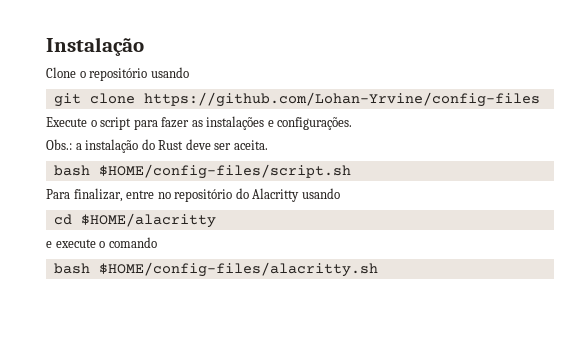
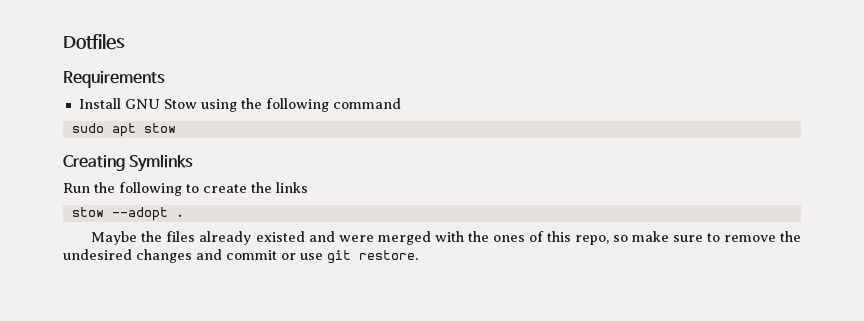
[46,37,144,56] [46,67,189,81] [53,92,540,107] [46,116,353,130] [46,139,268,153] [53,164,351,179] [46,188,340,202] [53,213,216,228] [46,237,157,248] [53,262,378,277] Instalação // Clone o repositório usando // git clone https://github.com/Lohan-Yrvine/config-files // Execute o script para fazer as instalações e configurações. // Obs.: a instalação do Rust deve ser aceita. // bash $HOME/config-files/script.sh // Para finalizar, entre no repositório do Alacritty usando // cd $HOME/alacritty // e execute o comando // bash $HOME/config-files/alacritty.sh -> [63,34,125,50] [63,71,165,88] [78,98,401,112] [71,123,176,137] [63,154,194,172] [63,182,308,196] [71,207,184,221] [91,231,802,245] [63,249,418,264] Dotfiles // Requirements // Install GNU Stow using the following command // sudo apt stow // Creating Symlinks // Run the following to create the links // stow --adopt . // Maybe the files already existed and were merged with the ones of this repo, so make sure to remove the undesired changes and commit or use git restore.

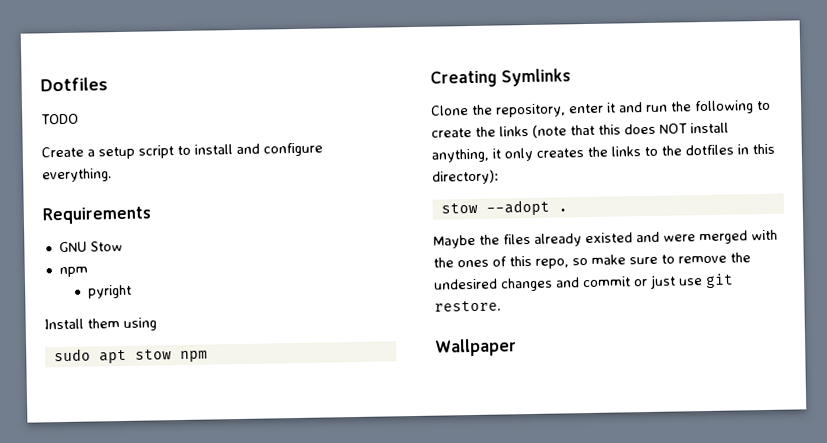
(125, 42) none -> [41,113,79,125] [41,142,323,160] [42,168,112,183] // TODO // Create a setup script to install and configure everything.
[78,98,121,109] Install -> (151, 215) none
[200,98,401,112] using the following command -> [58,266,88,278] [87,284,132,299] [44,317,157,331] // npm // pyright // Install them using
(176, 128) none -> [179,350,208,363] npm
[63,183,90,193] Run -> [431,102,668,118] Clone the repository, enter it and run
(308, 187) none -> [532,122,729,138] [431,143,775,163] [432,169,499,185] (note that this does NOT install anything, it only creates the links to the dotfiles in this directory):
(296, 256) none -> [650,274,676,289] just
(418, 255) none -> [435,338,517,357] // Wallpaper

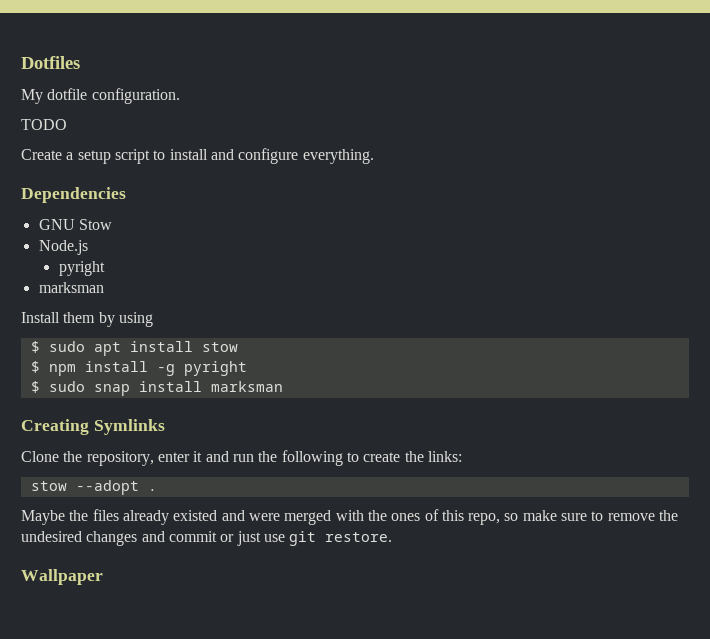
(108, 84) none -> [21,88,180,104] // My dotfile configuration.
[42,206,151,225] Requirements -> [21,187,126,203] Dependencies
[58,266,88,278] [87,284,132,299] npm // pyright -> [38,240,88,255] [58,261,105,276] [38,282,104,293] Node.js // pyright // marksman
(120, 323) none -> [98,312,115,327] by
(157, 324) none -> [30,341,40,353] $
[134,349,208,363] stow npm -> [129,341,238,352] [30,361,247,376] [30,381,283,396] install stow // $ npm install -g pyright // $ sudo snap install marksman
[499,122,729,138] [431,143,775,163] [432,169,499,185] links (note that this does NOT install anything, it only creates the links to the dotfiles in this directory): -> [427,451,462,462] links:

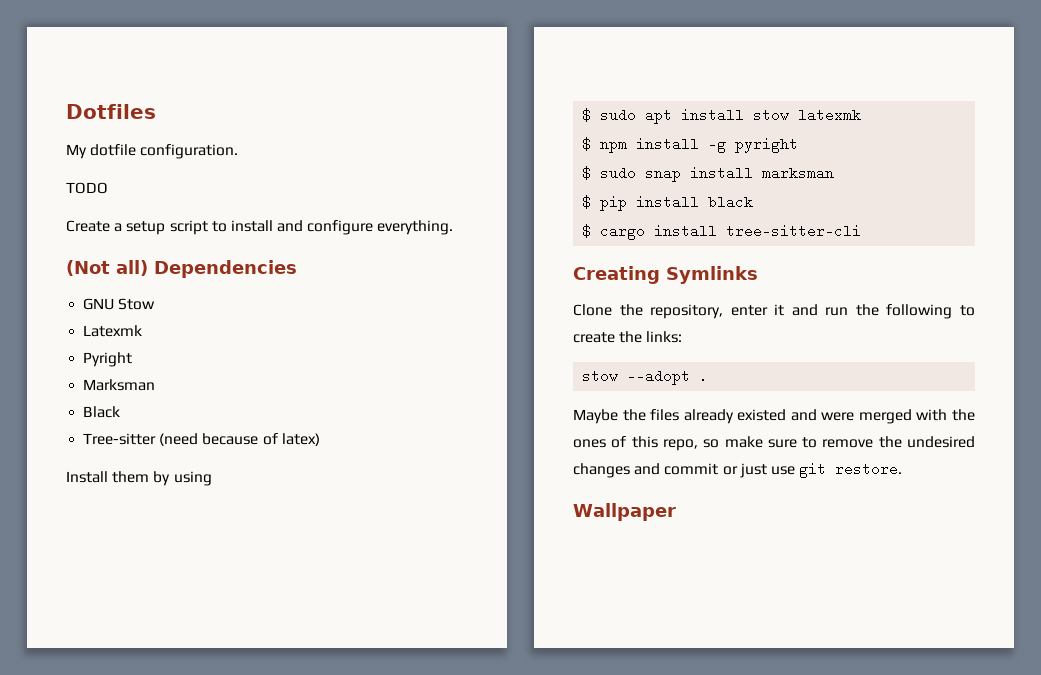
(374, 156) none -> [66,260,148,276] (Not all)
[38,240,88,255] [58,261,105,276] [38,282,104,293] Node.js // pyright // marksman -> [83,325,143,337] [83,352,133,367] [83,379,156,391] [83,406,121,418] [83,433,320,446] Latexmk // Pyright // Marksman // Black // Tree-sitter (need because of latex)
(238, 347) none -> [798,108,862,122] latexmk
(283, 386) none -> [582,195,754,211] [582,224,862,240] // $ pip install black // $ cargo install tree-sitter-cli

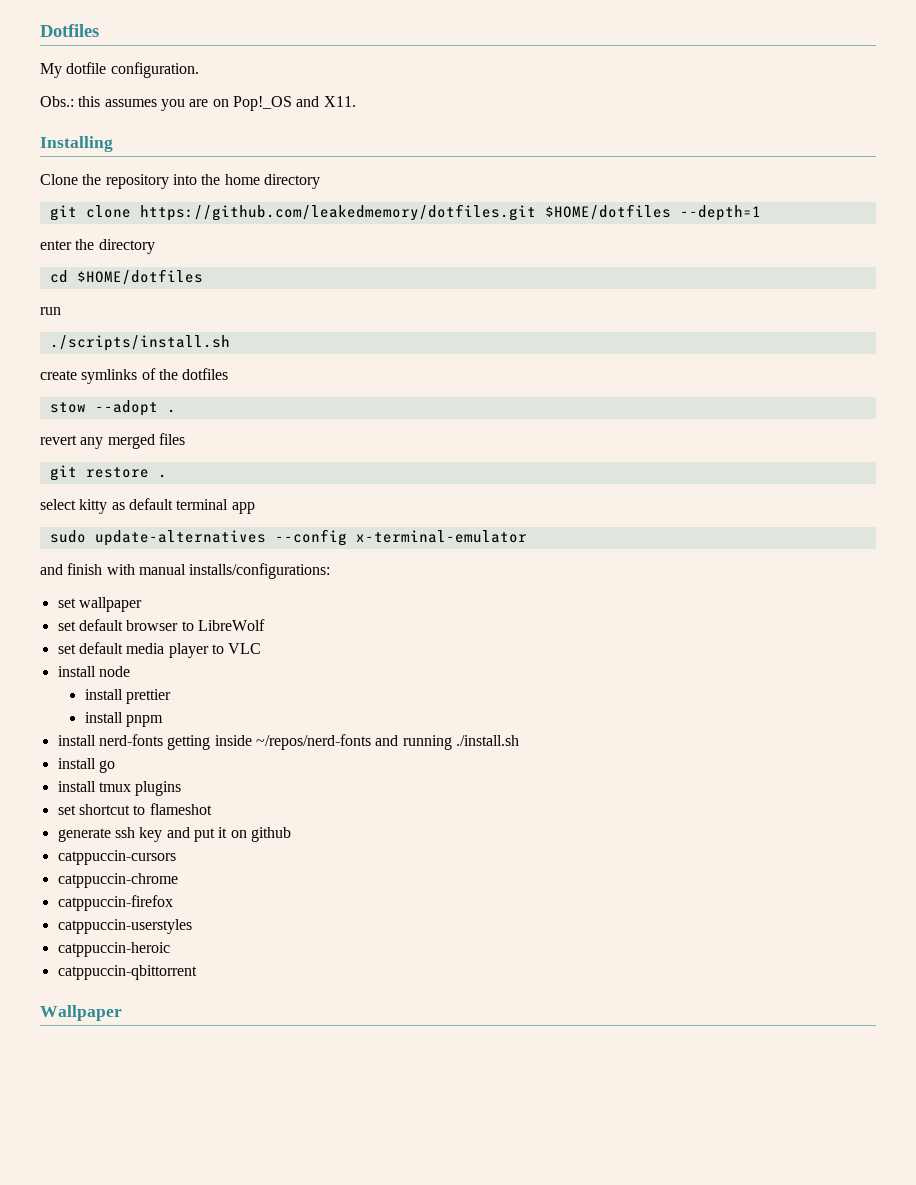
[66,182,108,194] [66,220,454,235] [66,260,297,278] [83,298,156,310] [83,325,143,337] [83,352,133,367] [83,379,156,391] [83,406,121,418] [83,433,320,446] [66,471,212,486] [582,108,862,124] [582,137,799,153] [582,166,835,182] [582,195,754,211] [582,224,862,240] [573,266,758,284] [573,304,975,319] [573,331,683,343] [582,369,709,385] [573,409,975,424] [573,436,975,451] [573,462,903,478] TODO // Create a setup script to install and configure everything. // (Not all) Dependencies // GNU Stow // Latexmk // Pyright // Marksman // Black // Tree-sitter (need because of latex) // Install them by using // $ sudo apt install stow latexmk // $ npm install -g pyright // $ sudo snap install marksman // $ pip install black // $ cargo install tree-sitter-cli // Creating Symlinks // Clone the repository, enter it and run the following to create the links: // stow --adopt . // Maybe the files already existed and were merged with the ones of this repo, so make sure to remove the undesired changes and commit or just use git restore. -> [40,96,356,111] [40,136,113,152] [40,174,320,189] [49,204,761,221] [40,239,155,254] [49,269,203,285] [40,307,61,315] [49,335,230,351] [40,368,229,384] [49,400,176,416] [40,433,185,449] [49,465,167,481] [40,498,255,514] [49,529,527,546] [40,563,331,579] [57,597,142,612] [57,619,265,631] [57,642,262,658] [57,666,130,677] [84,689,172,704] [84,712,164,727] [57,734,519,750] [57,758,115,773] [57,781,182,796] [57,803,212,815] [57,827,291,842] [57,850,176,865] [57,873,178,888] [57,895,173,911] [57,919,192,934] [57,942,170,957] [57,965,197,980] Obs.: this assumes you are on Pop!_OS and X11. // Installing // Clone the repository into the home directory // git clone https://github.com/leakedmemory/dotfiles.git $HOME/dotfiles --depth=1 // enter the directory // cd $HOME/dotfiles // run // ./scripts/install.sh // create symlinks of the dotfiles // stow --adopt . // revert any merged files // git restore . // select kitty as default terminal app // sudo update-alternatives --config x-terminal-emulator // and finish with manual installs/configurations: // set wallpaper // set default browser to LibreWolf // set default media player to VLC // install node // install prettier // install pnpm // install nerd-fonts getting inside ~/repos/nerd-fonts and running ./install.sh // install go // install tmux plugins // set shortcut to flameshot // generate ssh key and put it on github // catppuccin-cursors // catppuccin-chrome // catppuccin-firefox // catppuccin-userstyles // catppuccin-heroic // catppuccin-qbittorrent

